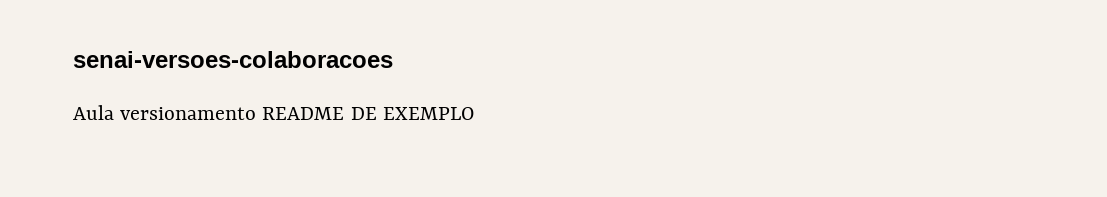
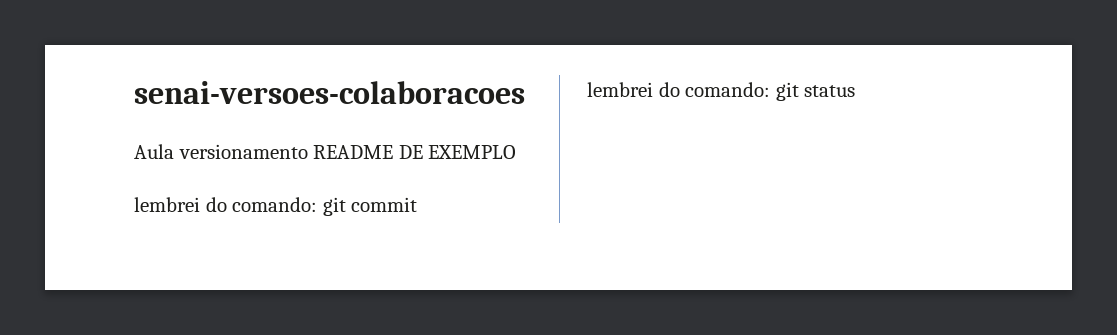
(474, 113) none -> [134,197,418,216] [587,82,856,101] // lembrei do comando: git commit // lembrei do comando: git status

